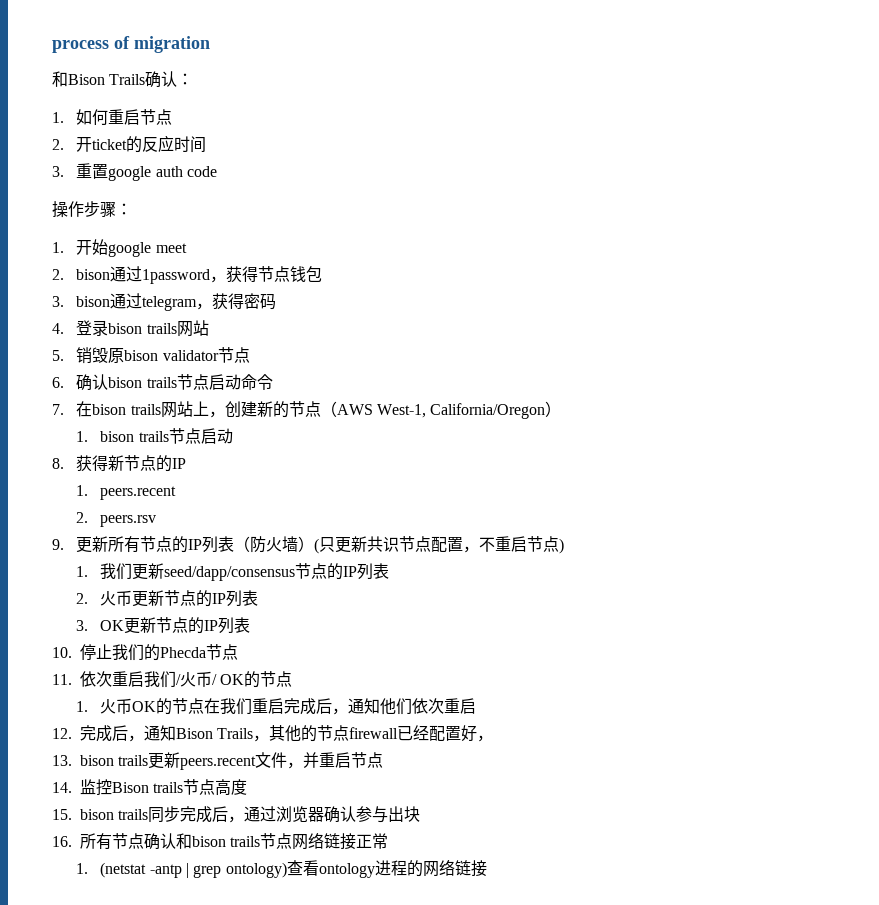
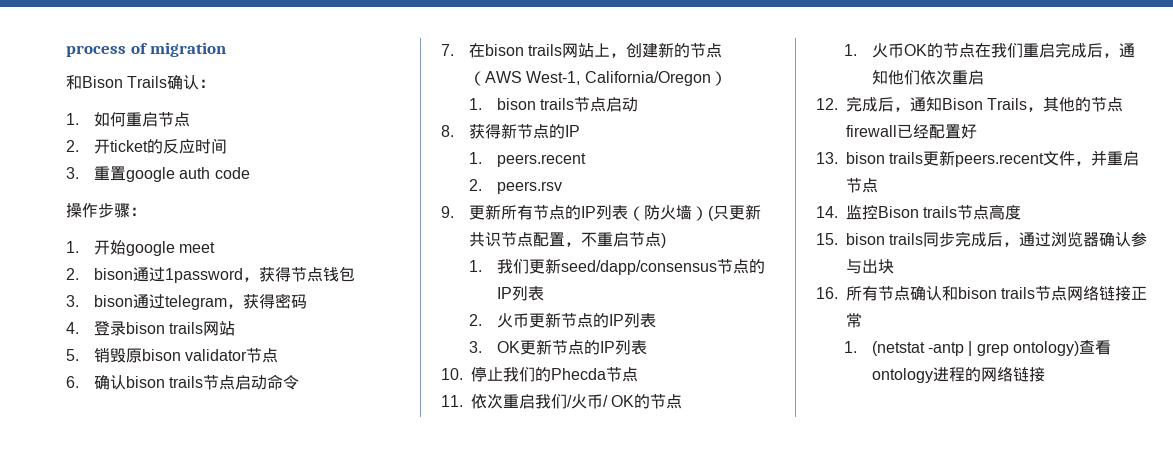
[477,735,494,742] ， -> (977, 131) none

